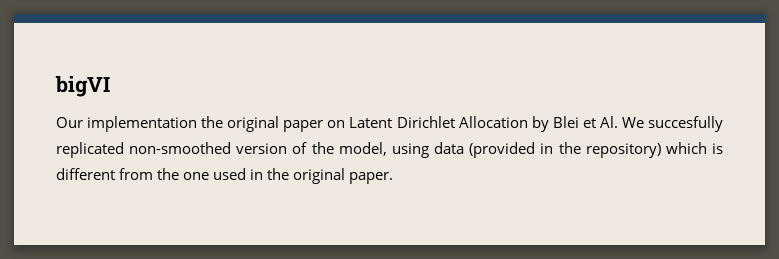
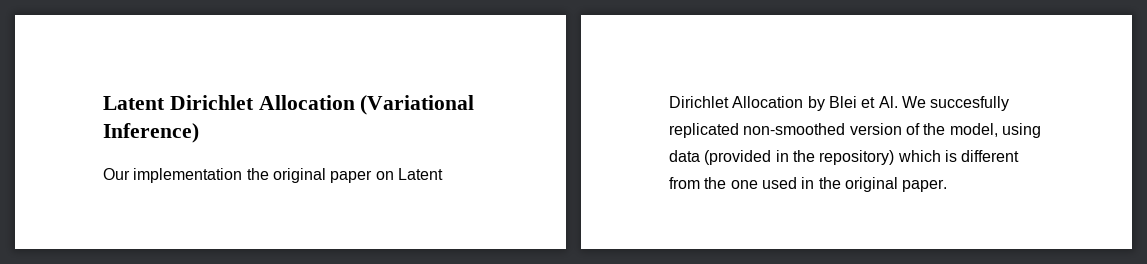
[55,76,110,97] bigVI -> [103,95,475,115] [103,123,199,143] Latent Dirichlet Allocation (Variational Inference)

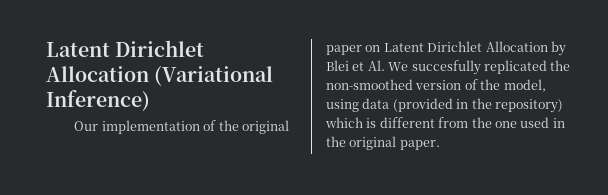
(243, 175) none -> [203,120,217,131] of
(739, 130) none -> [550,60,571,71] the

